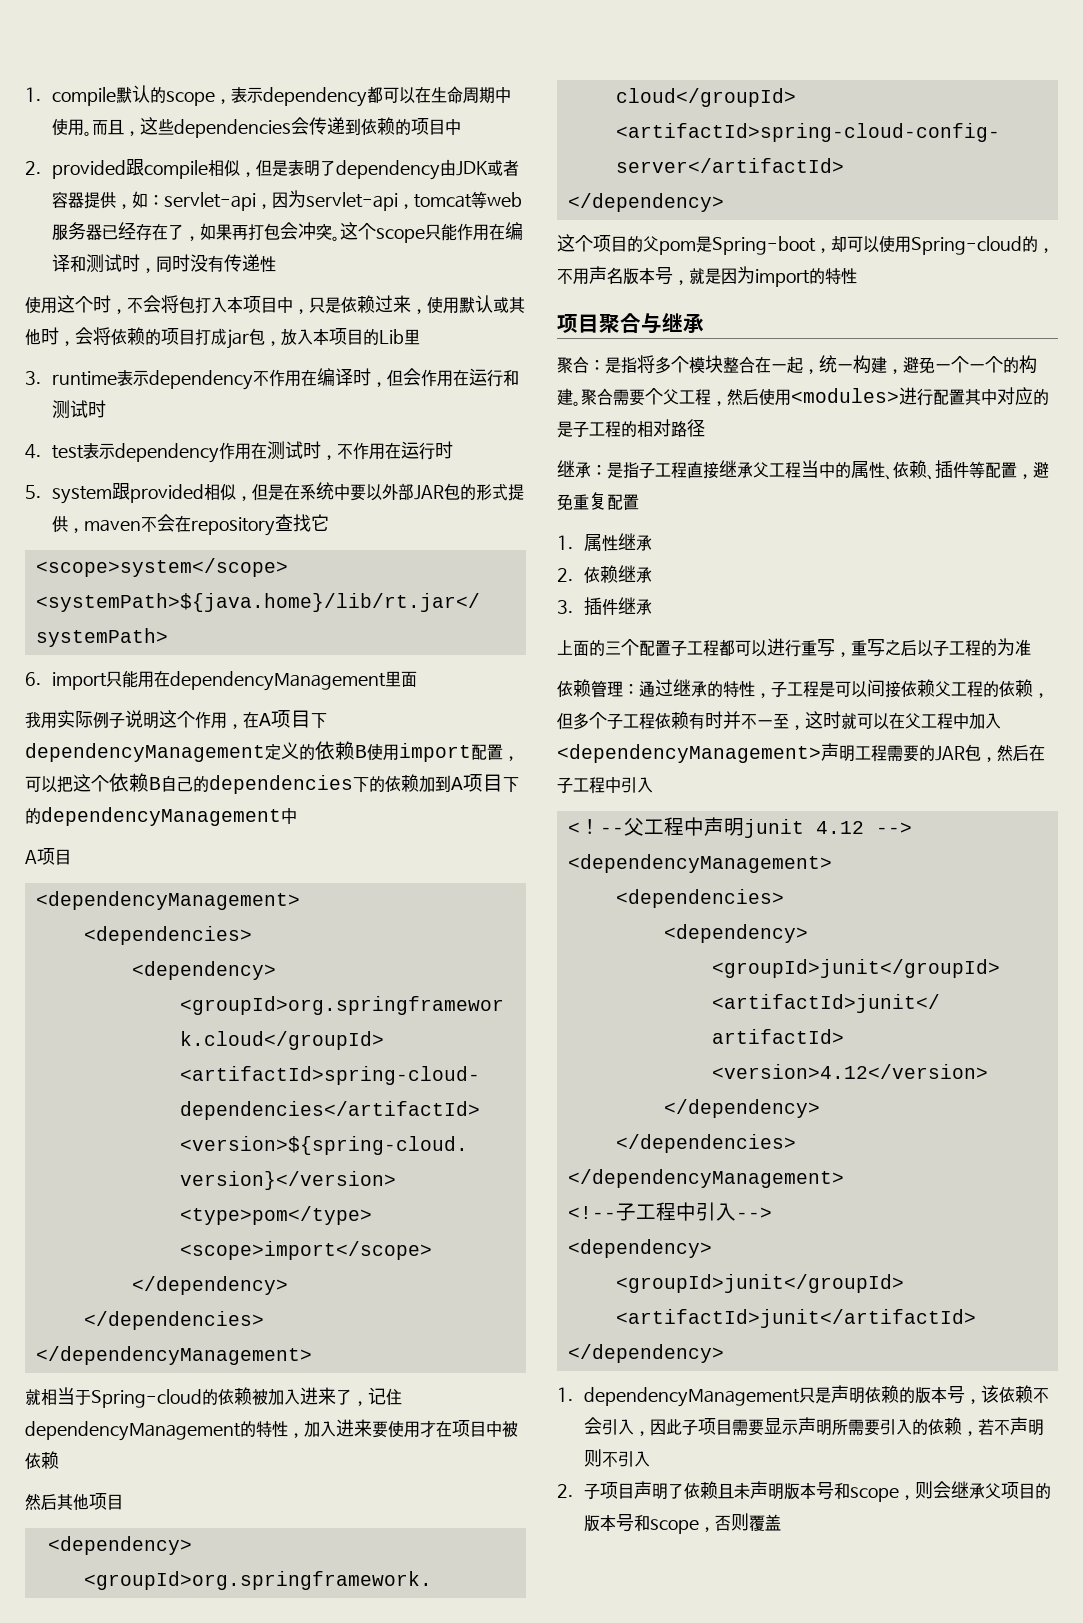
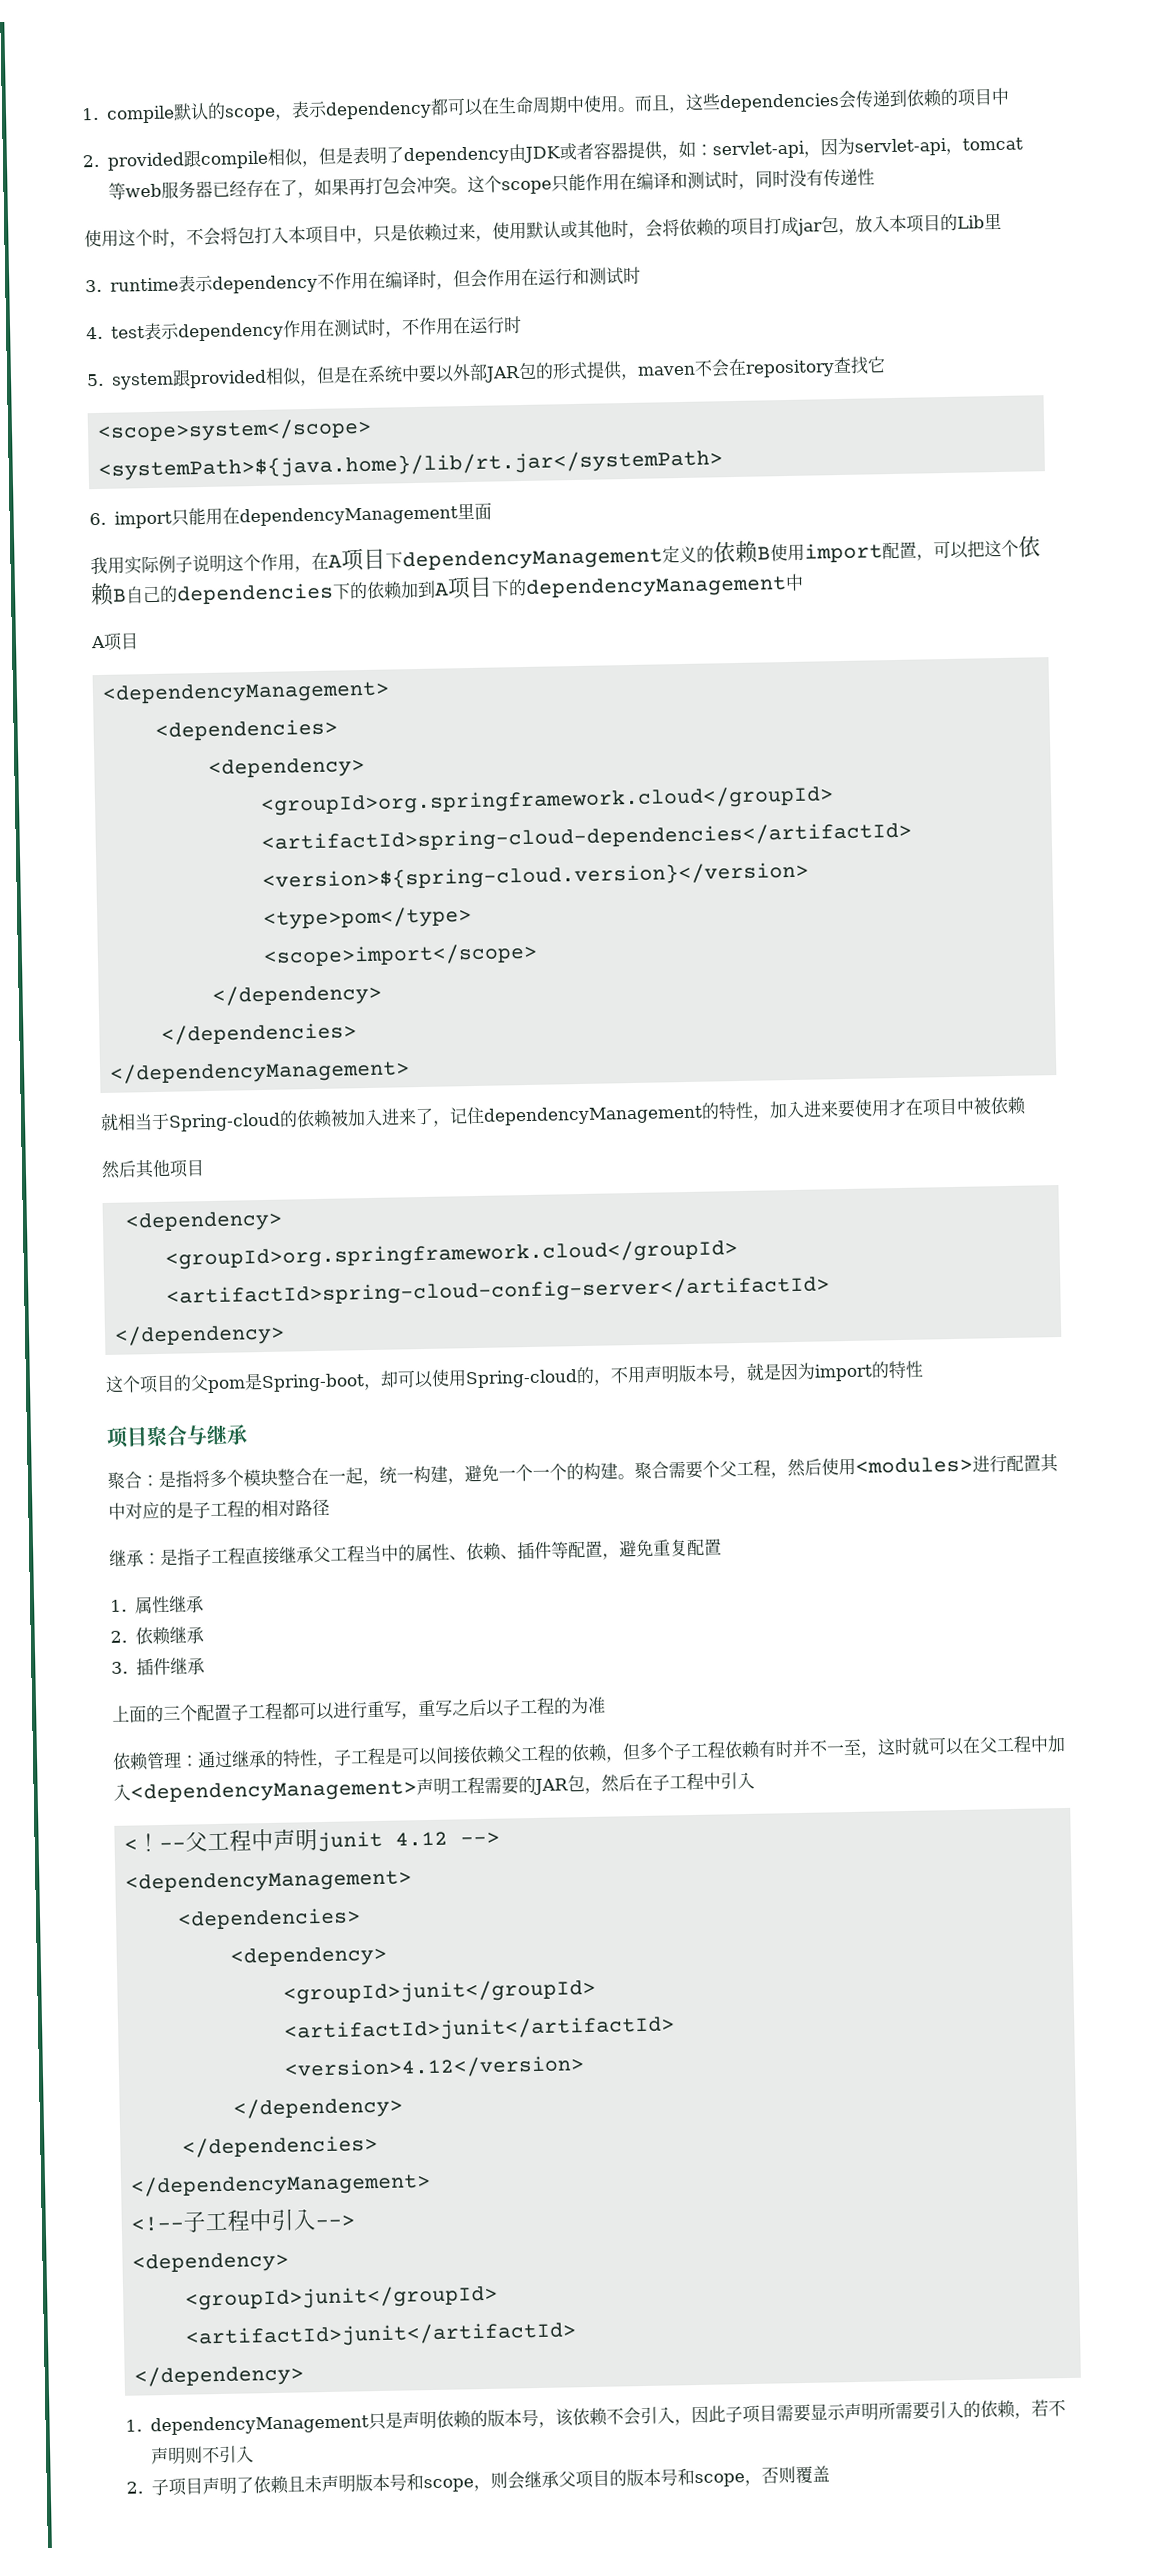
[607,267,623,284] 名 -> [661,1365,680,1384] 明

